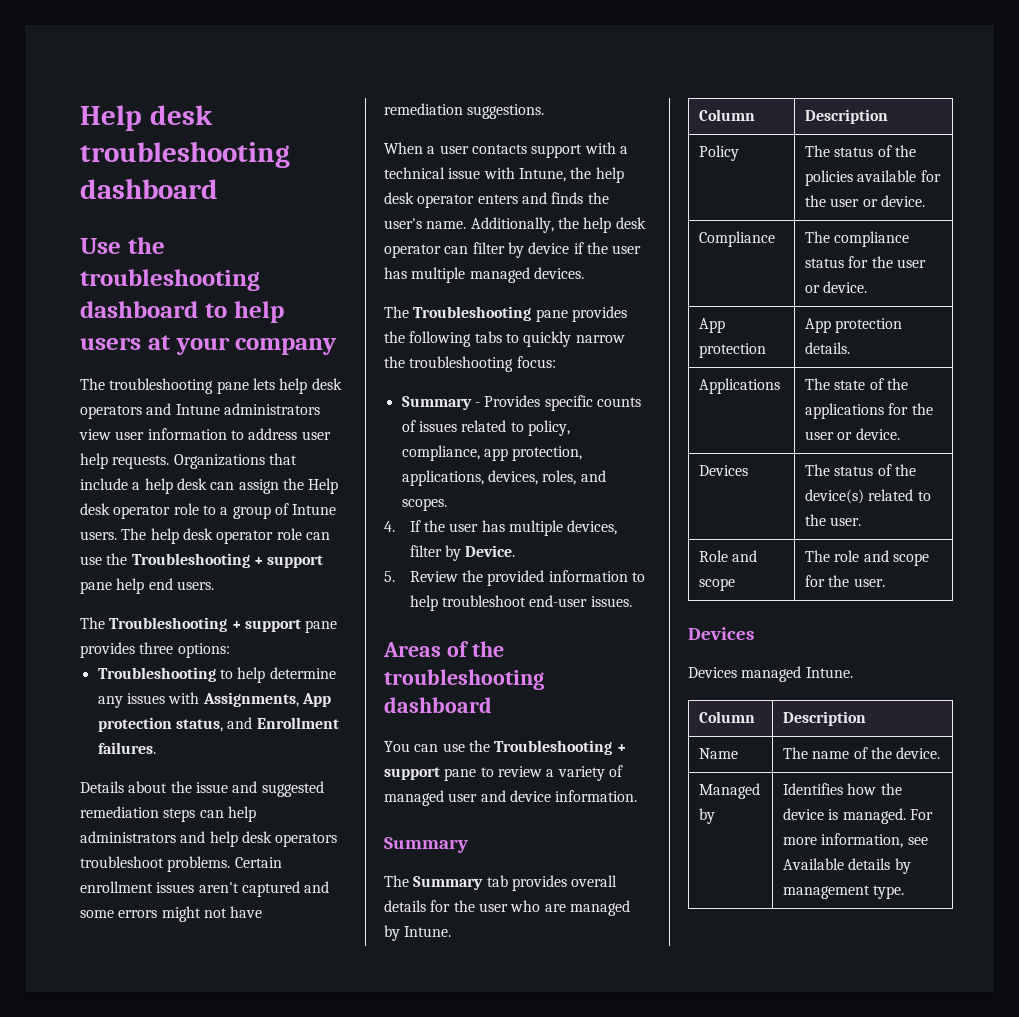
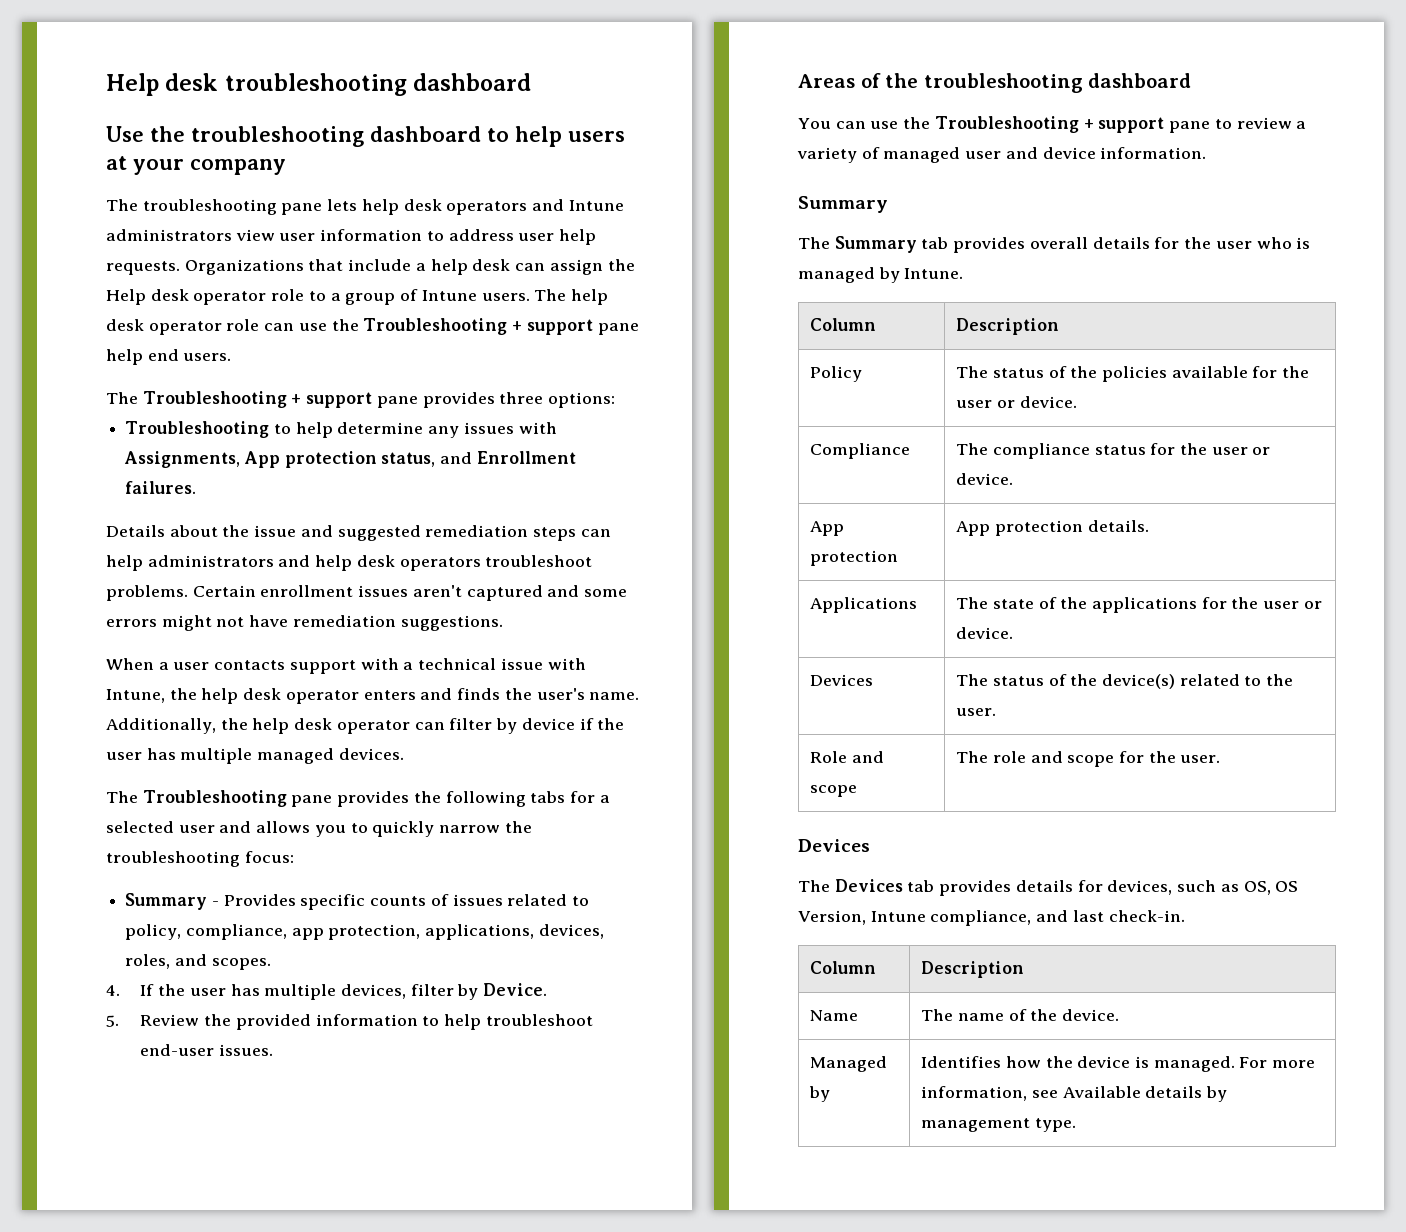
(502, 337) none -> [570,791,610,803] [106,821,346,837] for a selected user and allows you
[544,904,566,912] are -> [1296,237,1311,249] is
[688,666,853,682] Devices managed Intune. -> [798,879,1299,896] [798,910,1185,926] The Devices tab provides details for devices, such as OS, OS Version, Intune compliance, and last check-in.

